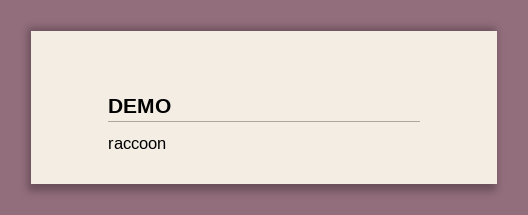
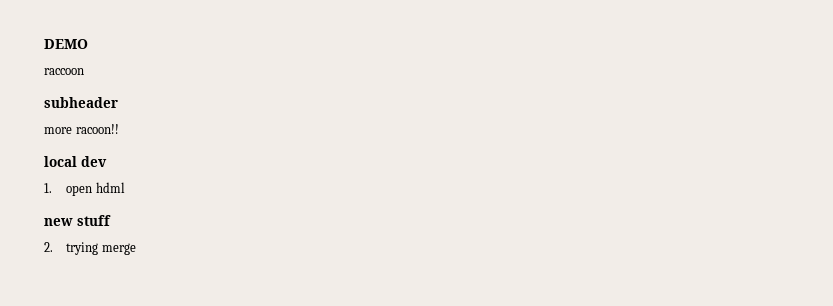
(166, 144) none -> [44,97,118,108] [44,124,119,134] [44,156,107,167] [44,182,125,196] [44,215,111,226] [44,242,136,255] // subheader // more racoon!! // local dev // 1. open hdml // new stuff // 2. trying merge

